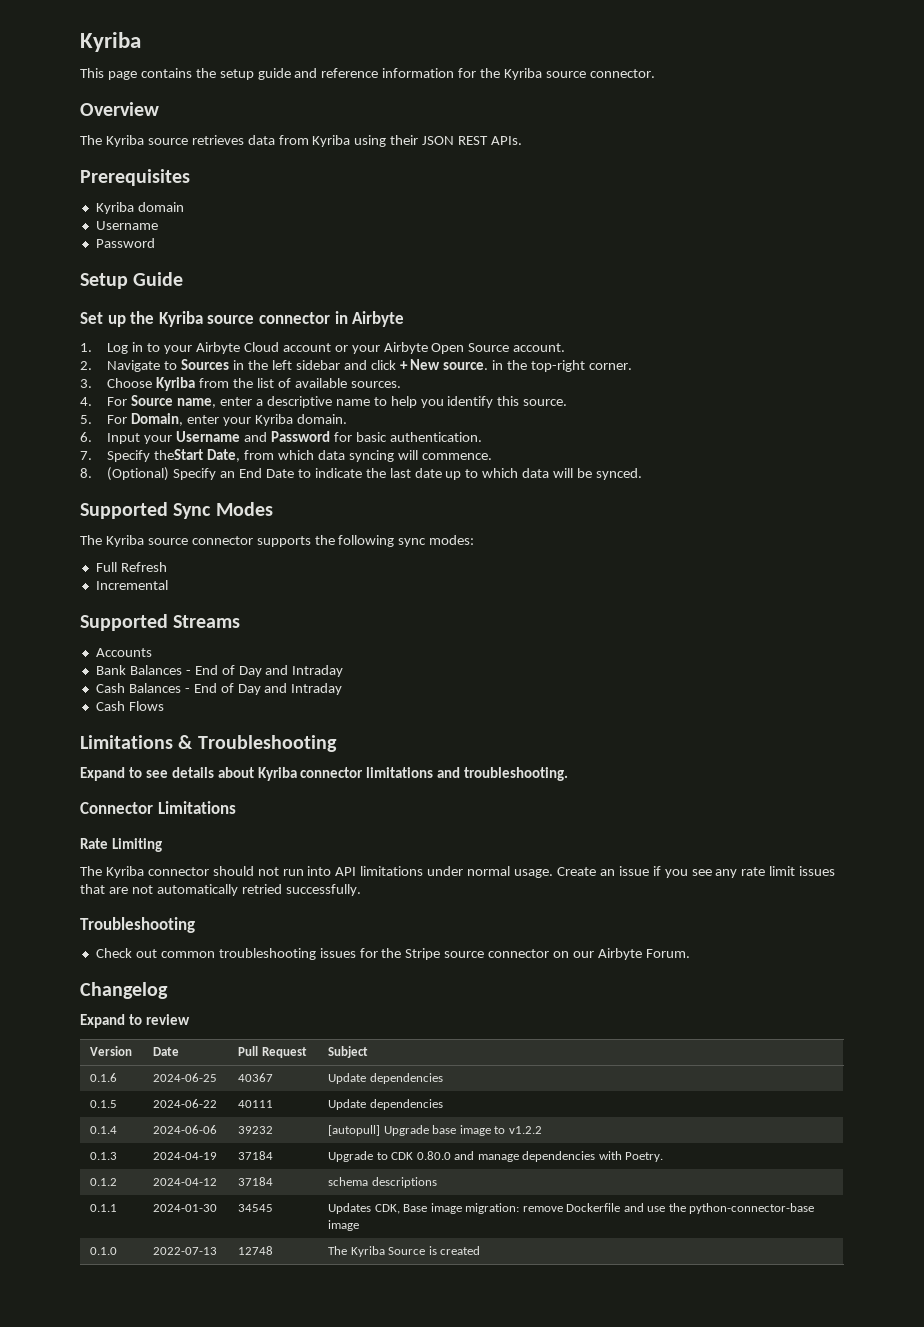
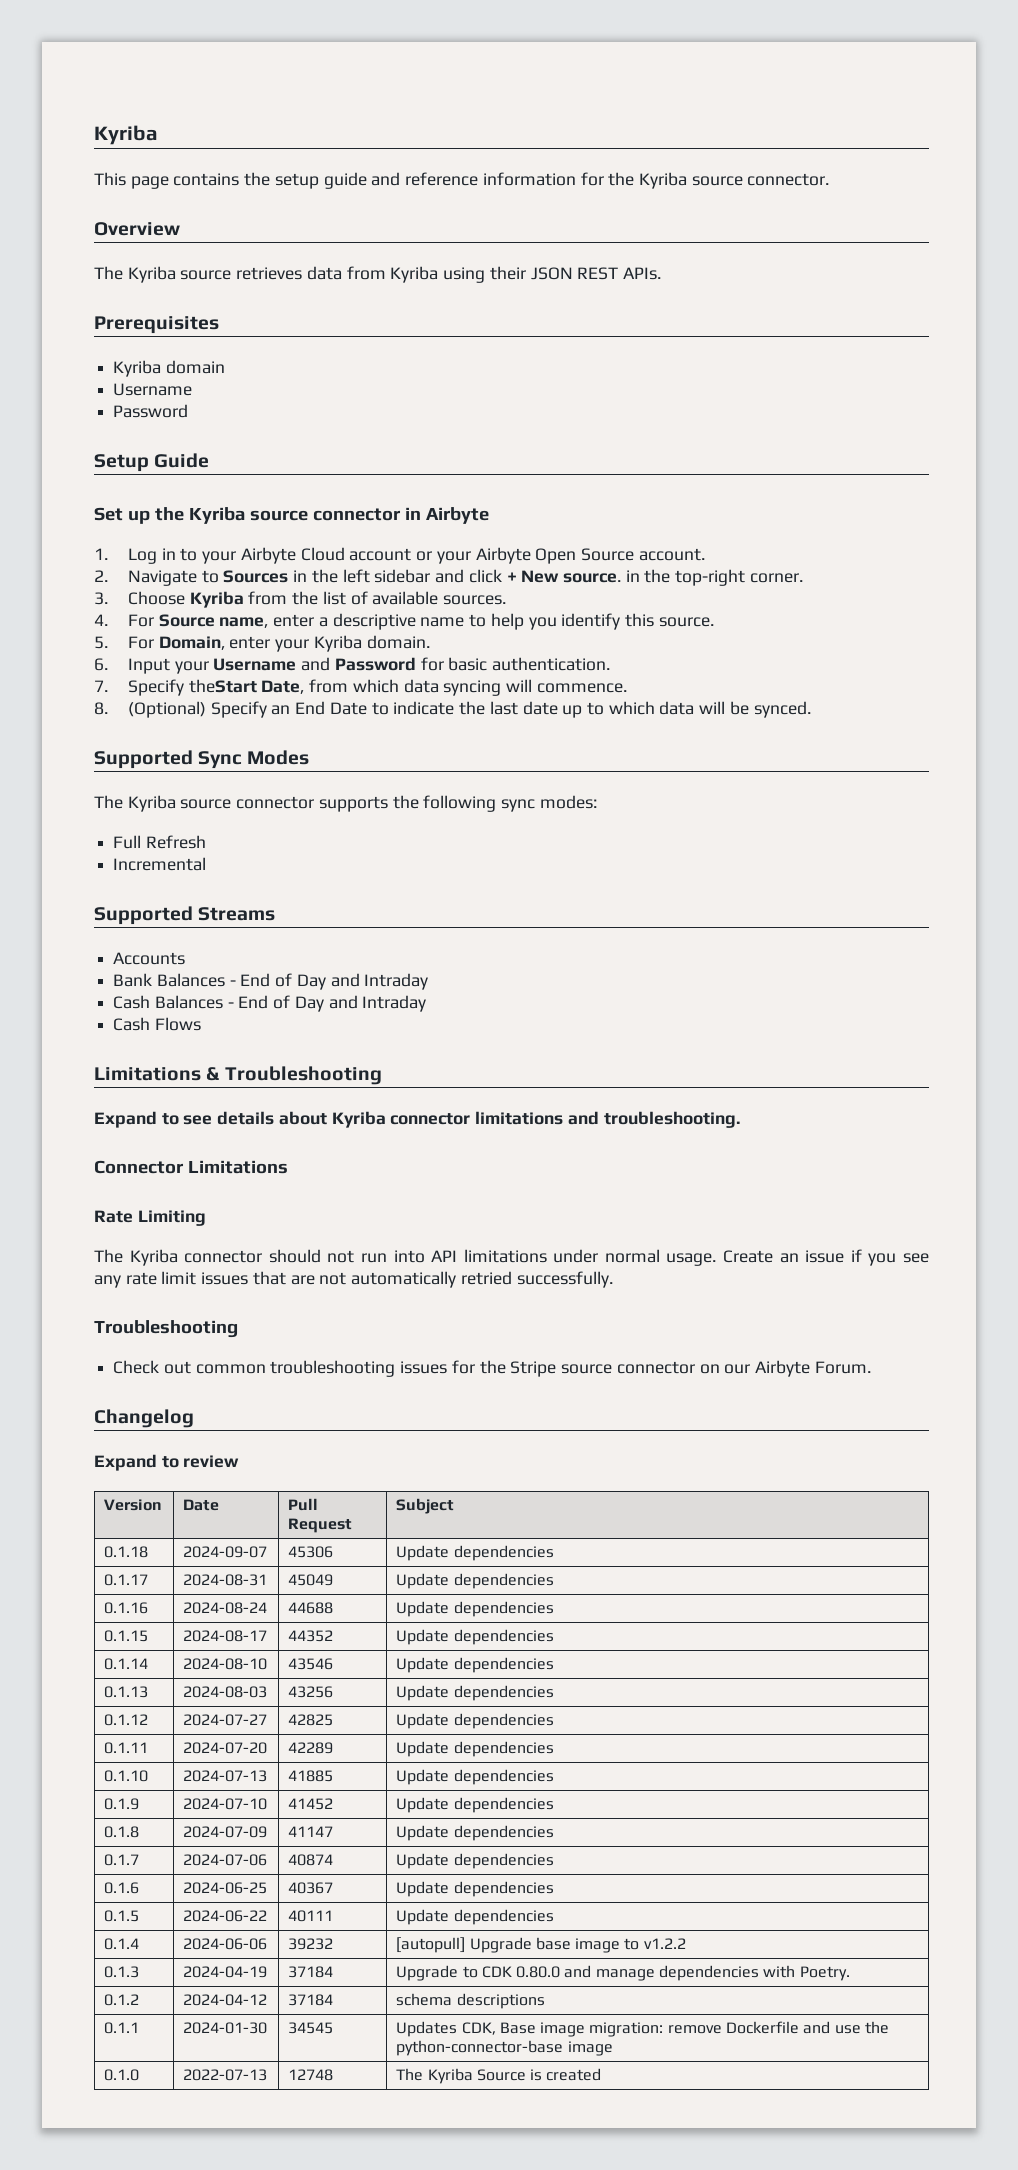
(369, 1052) none -> [104,1546,149,1558] [183,1546,268,1558] [288,1546,334,1558] [396,1545,554,1561] [104,1574,149,1586] [183,1574,268,1586] [288,1574,334,1586] [396,1573,554,1589] [104,1602,149,1614] [183,1602,268,1614] [288,1602,334,1614] [396,1601,554,1617] [104,1630,149,1642] [183,1630,268,1642] [288,1630,334,1642] [396,1629,554,1645] [104,1658,149,1670] [183,1658,268,1670] [288,1658,334,1670] [396,1657,554,1673] [104,1686,149,1698] [183,1686,268,1698] [288,1686,334,1698] [396,1685,554,1701] [104,1714,149,1726] [183,1714,268,1726] [288,1714,334,1726] [396,1713,554,1729] [104,1742,149,1754] [183,1742,268,1754] [288,1742,334,1754] [396,1741,554,1757] [104,1770,149,1782] [183,1770,268,1782] [288,1770,334,1782] [396,1769,554,1785] [104,1798,140,1810] [183,1798,268,1810] [288,1798,334,1810] [396,1797,554,1813] [104,1826,140,1838] [183,1826,268,1838] [288,1826,334,1837] [396,1825,554,1841] [104,1854,140,1866] [183,1854,268,1866] [288,1854,334,1866] [396,1853,554,1869] // 0.1.18 | 2024-09-07 | 45306 | Update dependencies // 0.1.17 | 2024-08-31 | 45049 | Update dependencies // 0.1.16 | 2024-08-24 | 44688 | Update dependencies // 0.1.15 | 2024-08-17 | 44352 | Update dependencies // 0.1.14 | 2024-08-10 | 43546 | Update dependencies // 0.1.13 | 2024-08-03 | 43256 | Update dependencies // 0.1.12 | 2024-07-27 | 42825 | Update dependencies // 0.1.11 | 2024-07-20 | 42289 | Update dependencies // 0.1.10 | 2024-07-13 | 41885 | Update dependencies // 0.1.9 | 2024-07-10 | 41452 | Update dependencies // 0.1.8 | 2024-07-09 | 41147 | Update dependencies // 0.1.7 | 2024-07-06 | 40874 | Update dependencies

